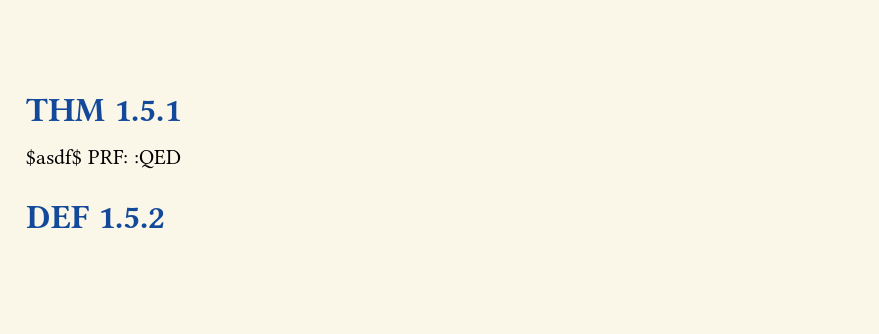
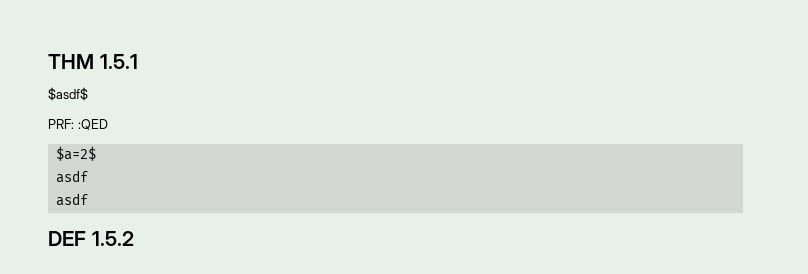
(82, 157) none -> (88, 94) //
(181, 159) none -> [55,146,96,161] [55,170,88,183] [55,193,88,206] // $a=2$ // asdf // asdf

